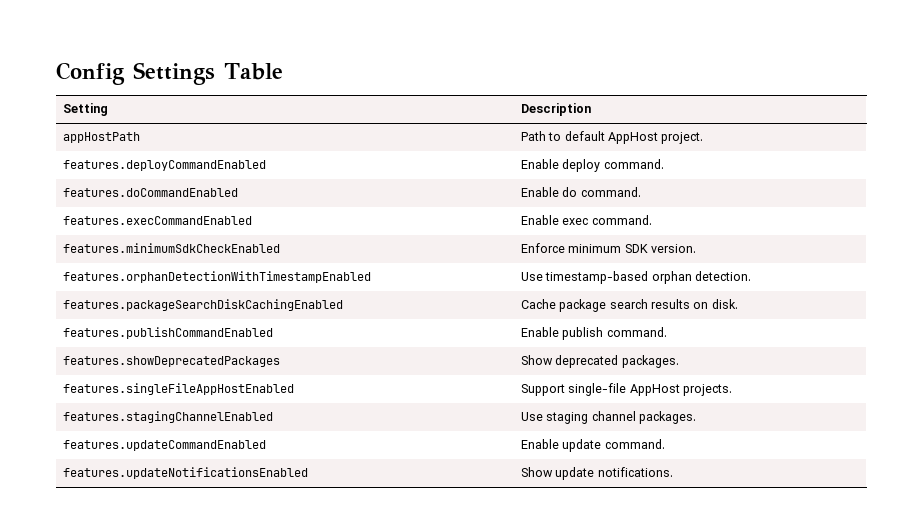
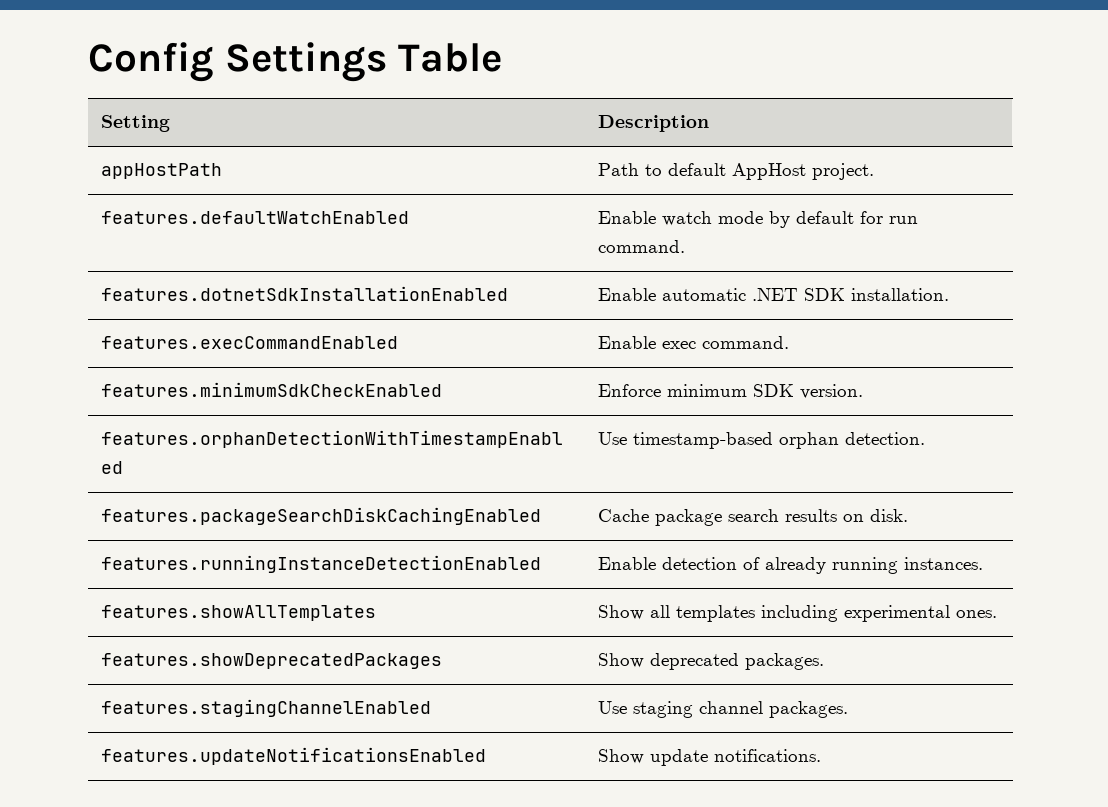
[62,160,266,171] [520,159,664,172] [62,188,238,197] [520,187,641,197] features.deployCommandEnabled | Enable deploy command. // features.doCommandEnabled | Enable do command. -> [100,211,409,224] [597,211,918,228] [597,240,685,253] [100,286,508,301] [597,288,949,301] features.defaultWatchEnabled | Enable watch mode by default for run command. // features.dotnetSdkInstallationEnabled | Enable automatic .NET SDK installation.
[62,327,273,339] [520,327,667,340] features.publishCommandEnabled | Enable publish command. -> [100,555,541,573] [597,557,983,574] [100,605,376,621] [597,605,997,622] features.runningInstanceDetectionEnabled | Enable detection of already running instances. // features.showAllTemplates | Show all templates including experimental ones.
[62,383,294,395] [520,383,732,396] // features.singleFileAppHostEnabled | Support single-file AppHost projects. -> (824, 661) none
[62,440,266,451] [520,439,665,452] // features.updateCommandEnabled | Enable update command. -> (848, 709) none

